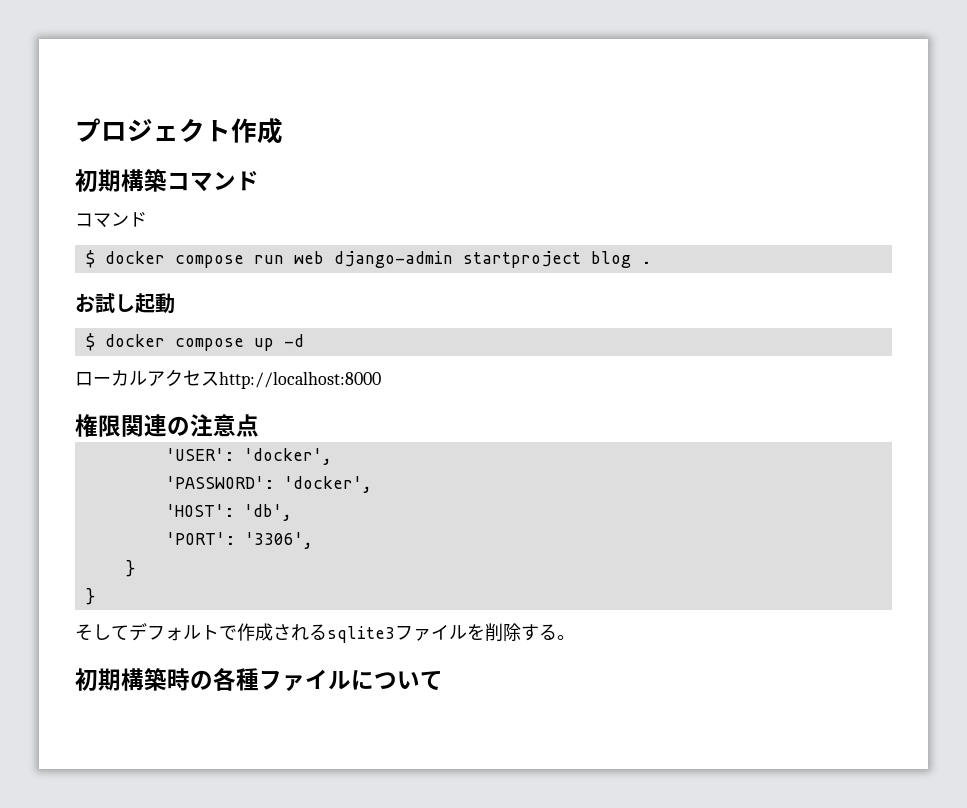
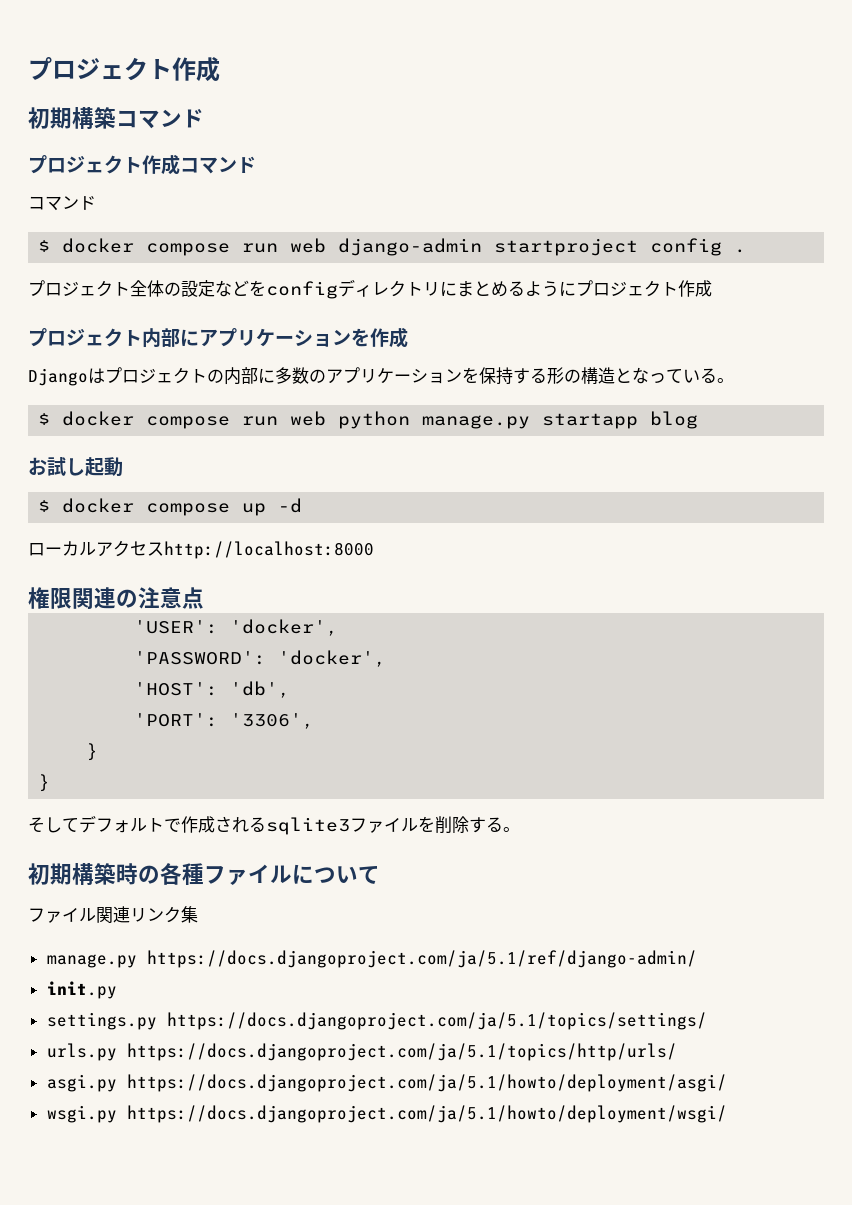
(259, 181) none -> [28,154,256,175] // プロジェクト作成コマンド
(581, 259) none -> [650,238,747,256] [28,279,712,299] [28,327,408,348] [28,367,734,386] [38,411,639,429] config . // プロジェクト全体の設定などをconfigディレクトリにまとめるようにプロジェクト作成 // プロジェクト内部にアプリケーションを作成 // Djangoはプロジェクトの内部に多数のアプリケーションを保持する形の構造となっている。 // $ docker compose run web python manage.py startapp
[640,261,651,264] . -> (699, 420) none
(443, 680) none -> [28,906,198,923] [46,950,697,968] [46,981,117,999] [46,1012,707,1030] [46,1043,677,1061] [46,1074,727,1092] [46,1105,727,1123] // ファイル関連リンク集 // manage.py https://docs.djangoproject.com/ja/5.1/ref/django-admin/ // init.py // settings.py https://docs.djangoproject.com/ja/5.1/topics/settings/ // urls.py https://docs.djangoproject.com/ja/5.1/topics/http/urls/ // asgi.py https://docs.djangoproject.com/ja/5.1/howto/deployment/asgi/ // wsgi.py https://docs.djangoproject.com/ja/5.1/howto/deployment/wsgi/

